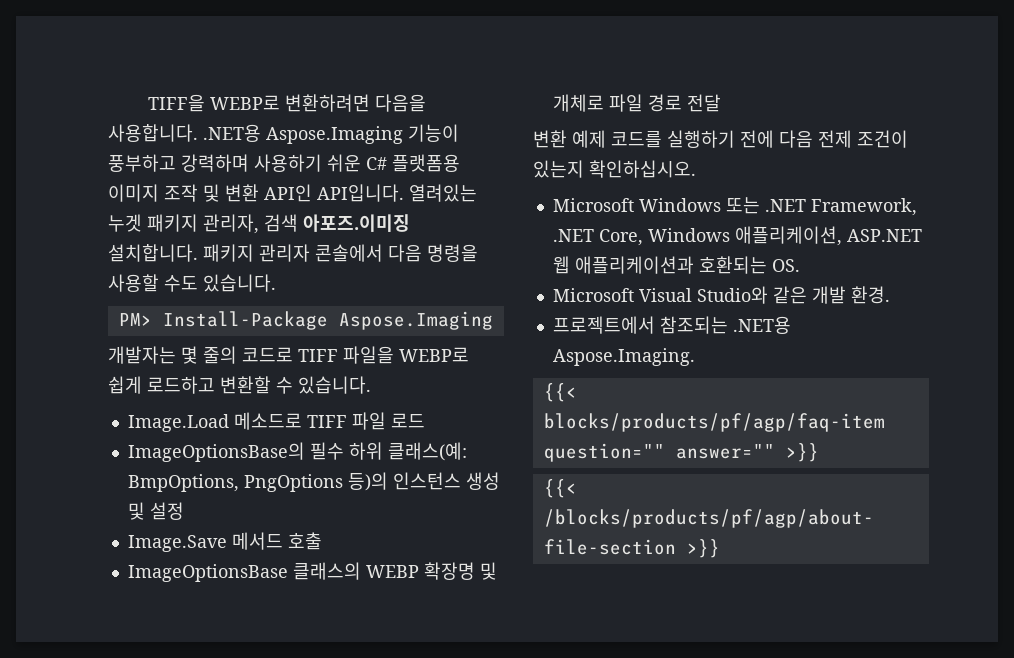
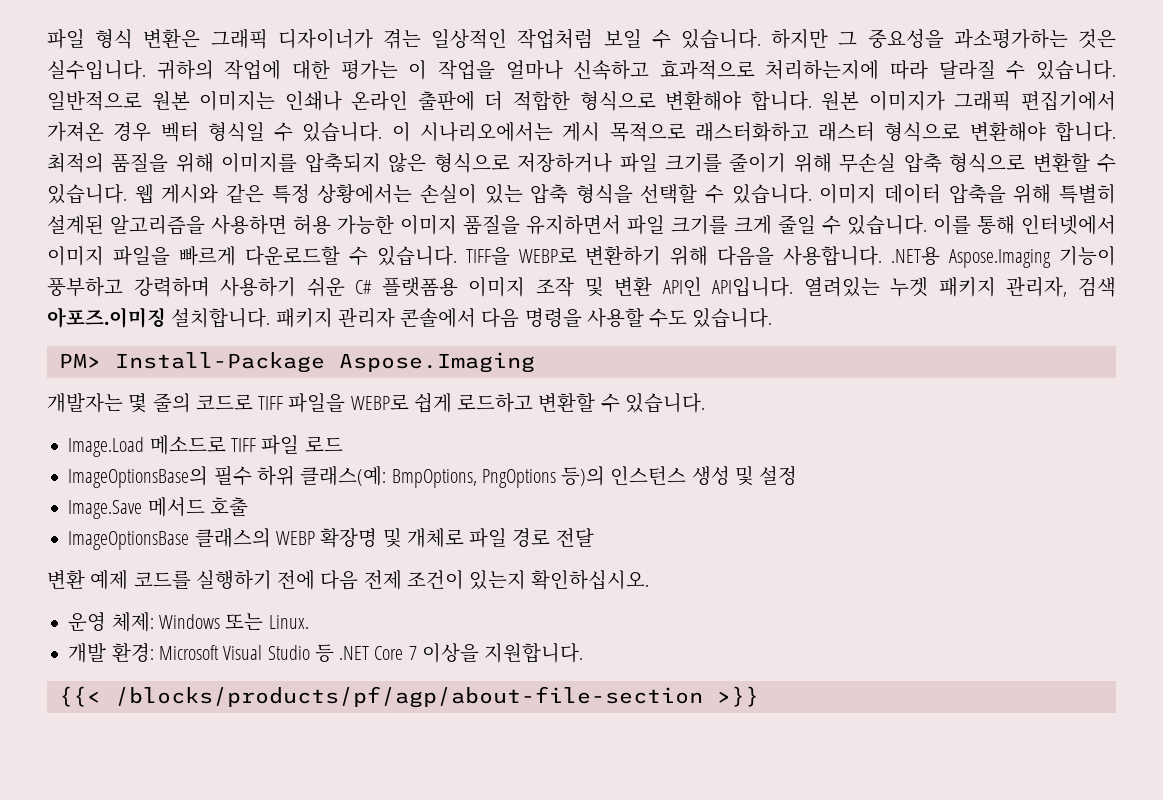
[147,94,370,112] TIFF을 WEBP로 변환하려면 -> [47,28,1117,49] [47,59,1116,80] [47,91,1116,111] [47,122,1117,142] [47,153,1116,173] [47,183,1116,204] [47,214,1116,235] [47,246,709,266] 파일 형식 변환은 그래픽 디자이너가 겪는 일상적인 작업처럼 보일 수 있습니다. 하지만 그 중요성을 과소평가하는 것은 실수입니다. 귀하의 작업에 대한 평가는 이 작업을 얼마나 신속하고 효과적으로 처리하는지에 따라 달라질 수 있습니다. 일반적으로 원본 이미지는 인쇄나 온라인 출판에 더 적합한 형식으로 변환해야 합니다. 원본 이미지가 그래픽 편집기에서 가져온 경우 벡터 형식일 수 있습니다. 이 시나리오에서는 게시 목적으로 래스터화하고 래스터 형식으로 변환해야 합니다. 최적의 품질을 위해 이미지를 압축되지 않은 형식으로 저장하거나 파일 크기를 줄이기 위해 무손실 압축 형식으로 변환할 수 있습니다. 웹 게시와 같은 특정 상황에서는 손실이 있는 압축 형식을 선택할 수 있습니다. 이미지 데이터 압축을 위해 특별히 설계된 알고리즘을 사용하면 허용 가능한 이미지 품질을 유지하면서 파일 크기를 크게 줄일 수 있습니다. 이를 통해 인터넷에서 이미지 파일을 빠르게 다운로드할 수 있습니다. TIFF을 WEBP로 변환하기 위해
[552,197,917,216] [552,226,922,246] [552,256,800,274] [552,286,890,304] [552,316,791,334] [552,348,695,366] [543,383,577,402] [543,413,885,432] [543,443,819,462] Microsoft Windows 또는 .NET Framework, .NET Core, Windows 애플리케이션, ASP.NET 웹 애플리케이션과 호환되는 OS. // Microsoft Visual Studio와 같은 개발 환경. // 프로젝트에서 참조되는 .NET용 Aspose.Imaging. // {{< blocks/products/pf/agp/faq-item question="" answer="" >}} -> [68,612,309,632] [68,642,584,663] 운영 체제: Windows 또는 Linux. // 개발 환경: Microsoft Visual Studio 등 .NET Core 7 이상을 지원합니다.

